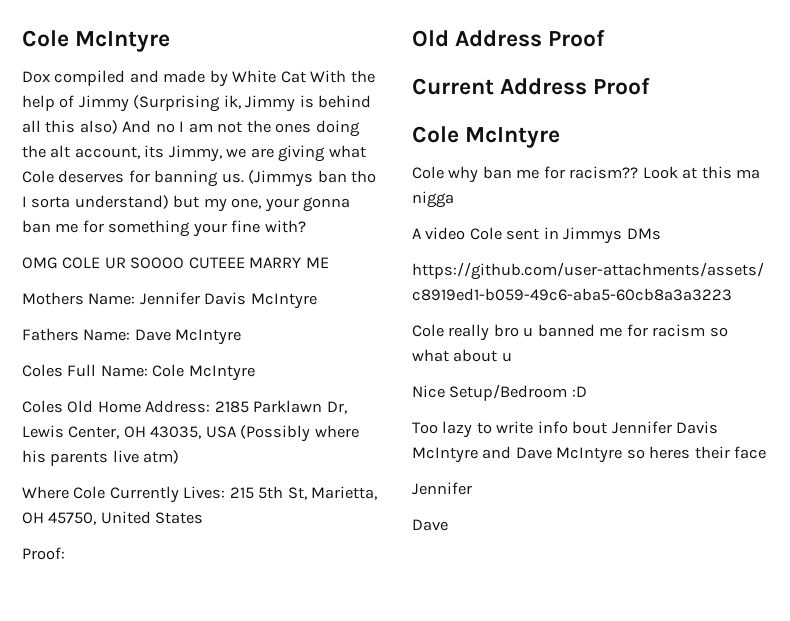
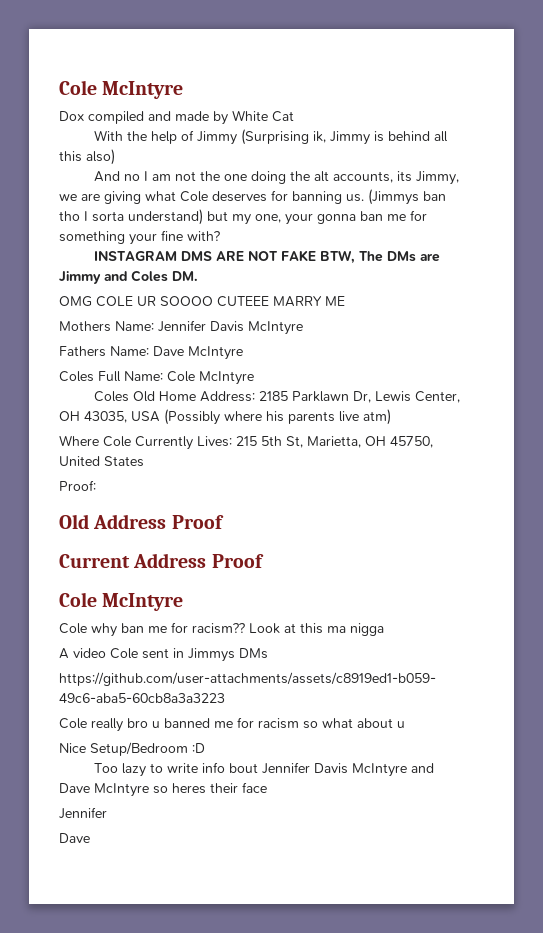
(306, 77) none -> (294, 116) //
(118, 127) none -> (115, 157) //
[275,123,312,133] ones -> [223,174,247,181] one
[74,146,140,159] account, -> [332,171,393,183] accounts,
(306, 226) none -> [93,250,440,264] [59,270,198,284] // INSTAGRAM DMS ARE NOT FAKE BTW, The DMs are Jimmy and Coles DM.

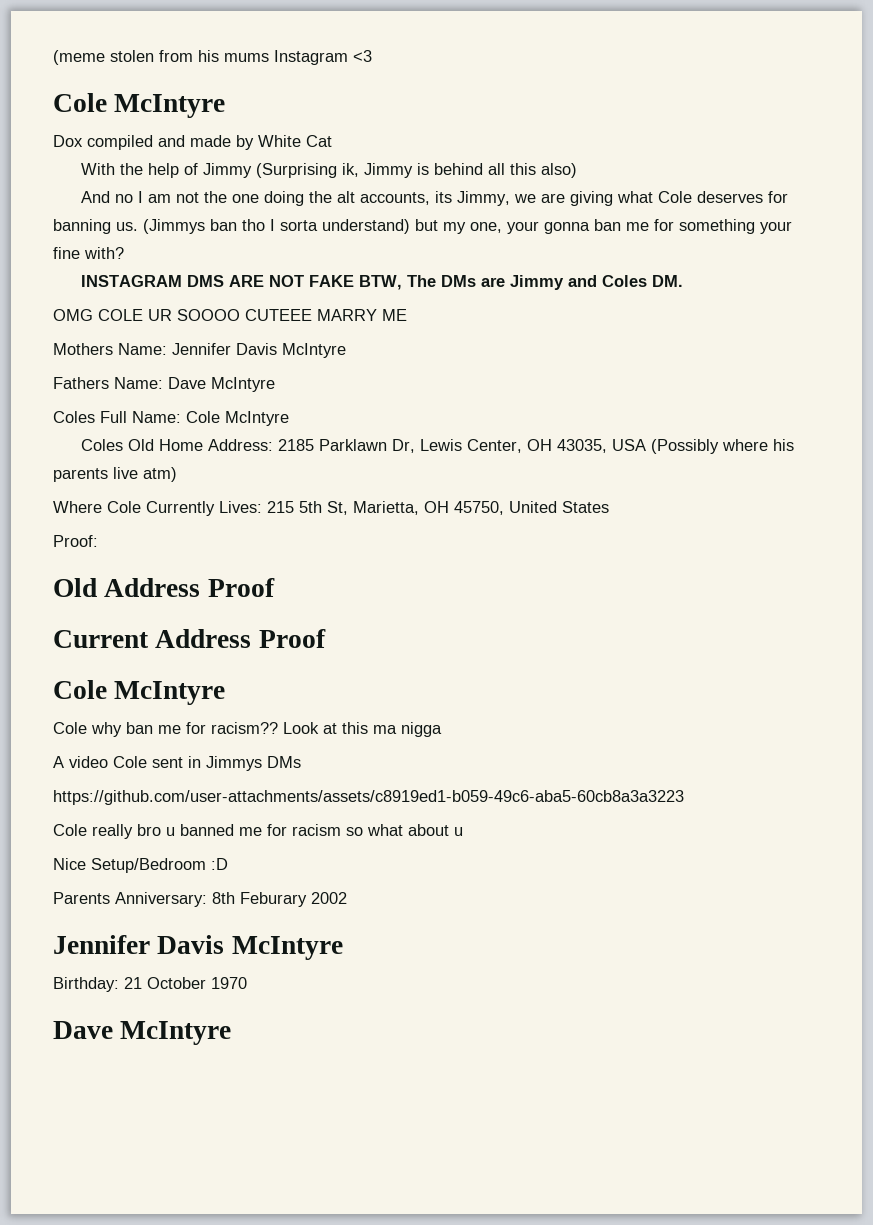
(59, 87) none -> [53,50,372,65] (meme stolen from his mums Instagram <3 //
[93,762,434,777] [59,782,267,797] [59,807,107,819] [59,833,90,843] Too lazy to write info bout Jennifer Davis McIntyre and Dave McIntyre so heres their face // Jennifer // Dave -> [53,892,347,907] [53,935,343,960] [53,977,247,992] [53,1021,232,1045] Parents Anniversary: 8th Feburary 2002 // Jennifer Davis McIntyre // Birthday: 21 October 1970 // Dave McIntyre

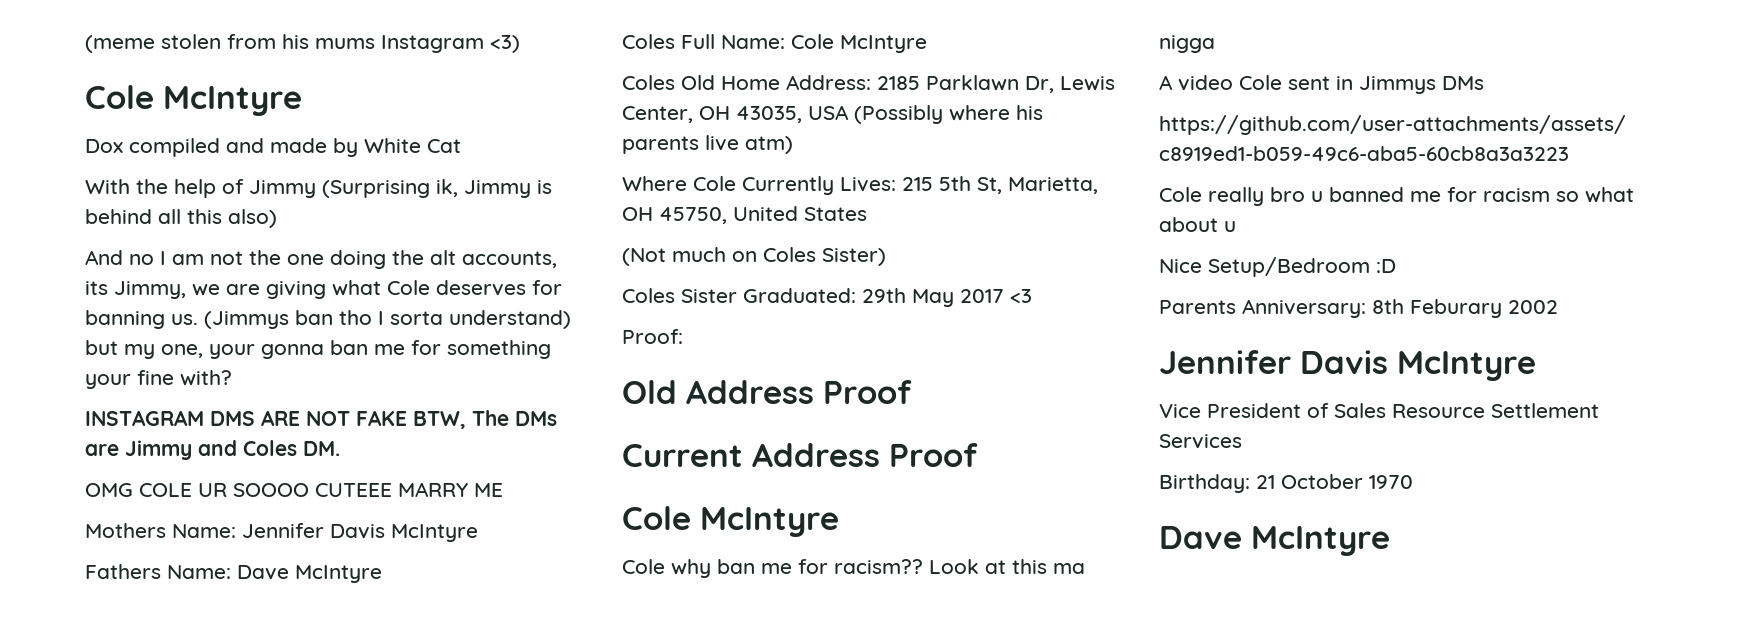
[353,50,372,62] <3 -> [490,35,520,53] <3)
(609, 507) none -> [622,247,886,266] [622,288,1032,307] // (Not much on Coles Sister) // Coles Sister Graduated: 29th May 2017 <3
(343, 948) none -> [1159,403,1599,418] [1159,434,1242,449] // Vice President of Sales Resource Settlement Services

